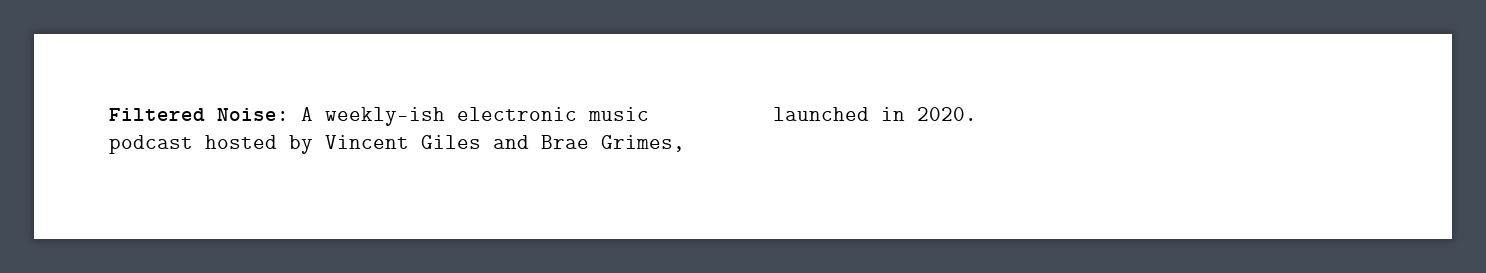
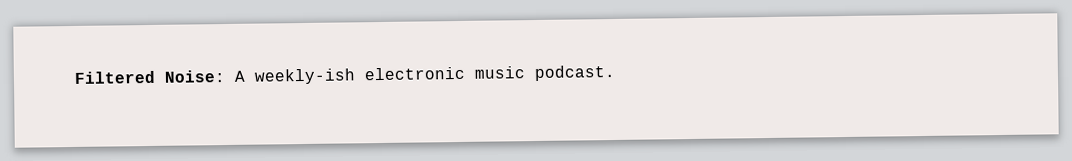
[109,135,685,154] [773,107,977,121] podcast hosted by Vincent Giles and Brae Grimes, launched in 2020. -> [534,64,615,82] podcast.

